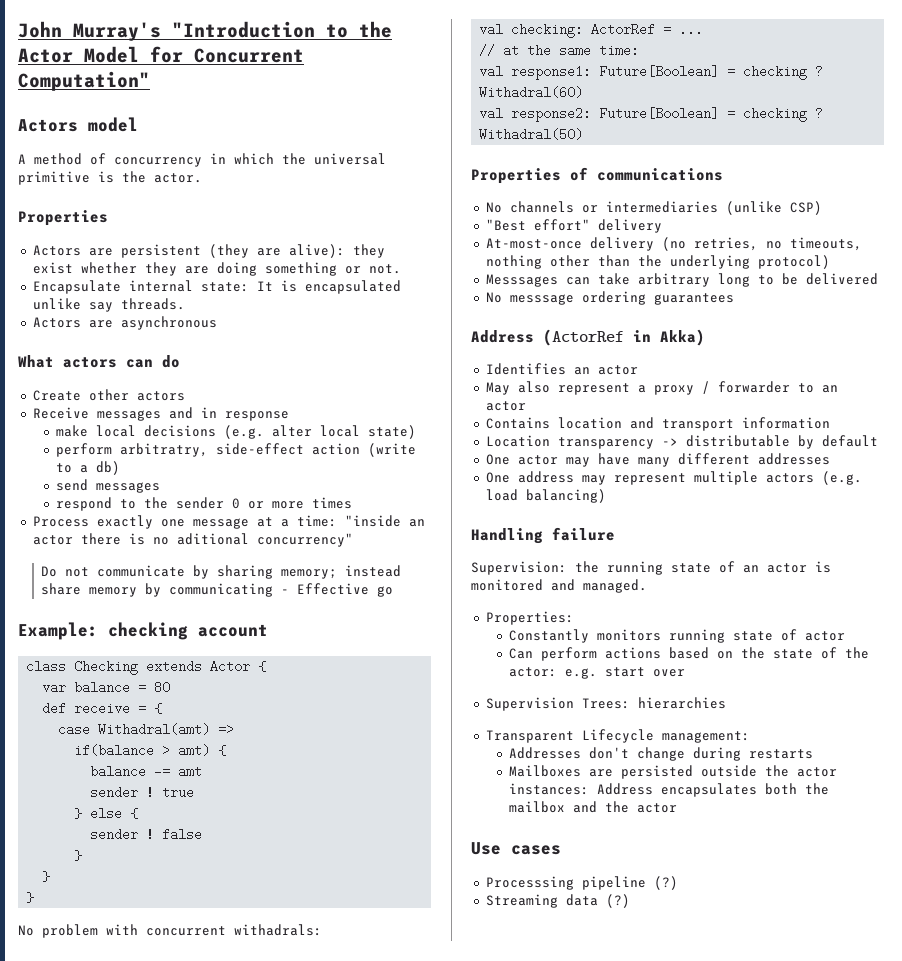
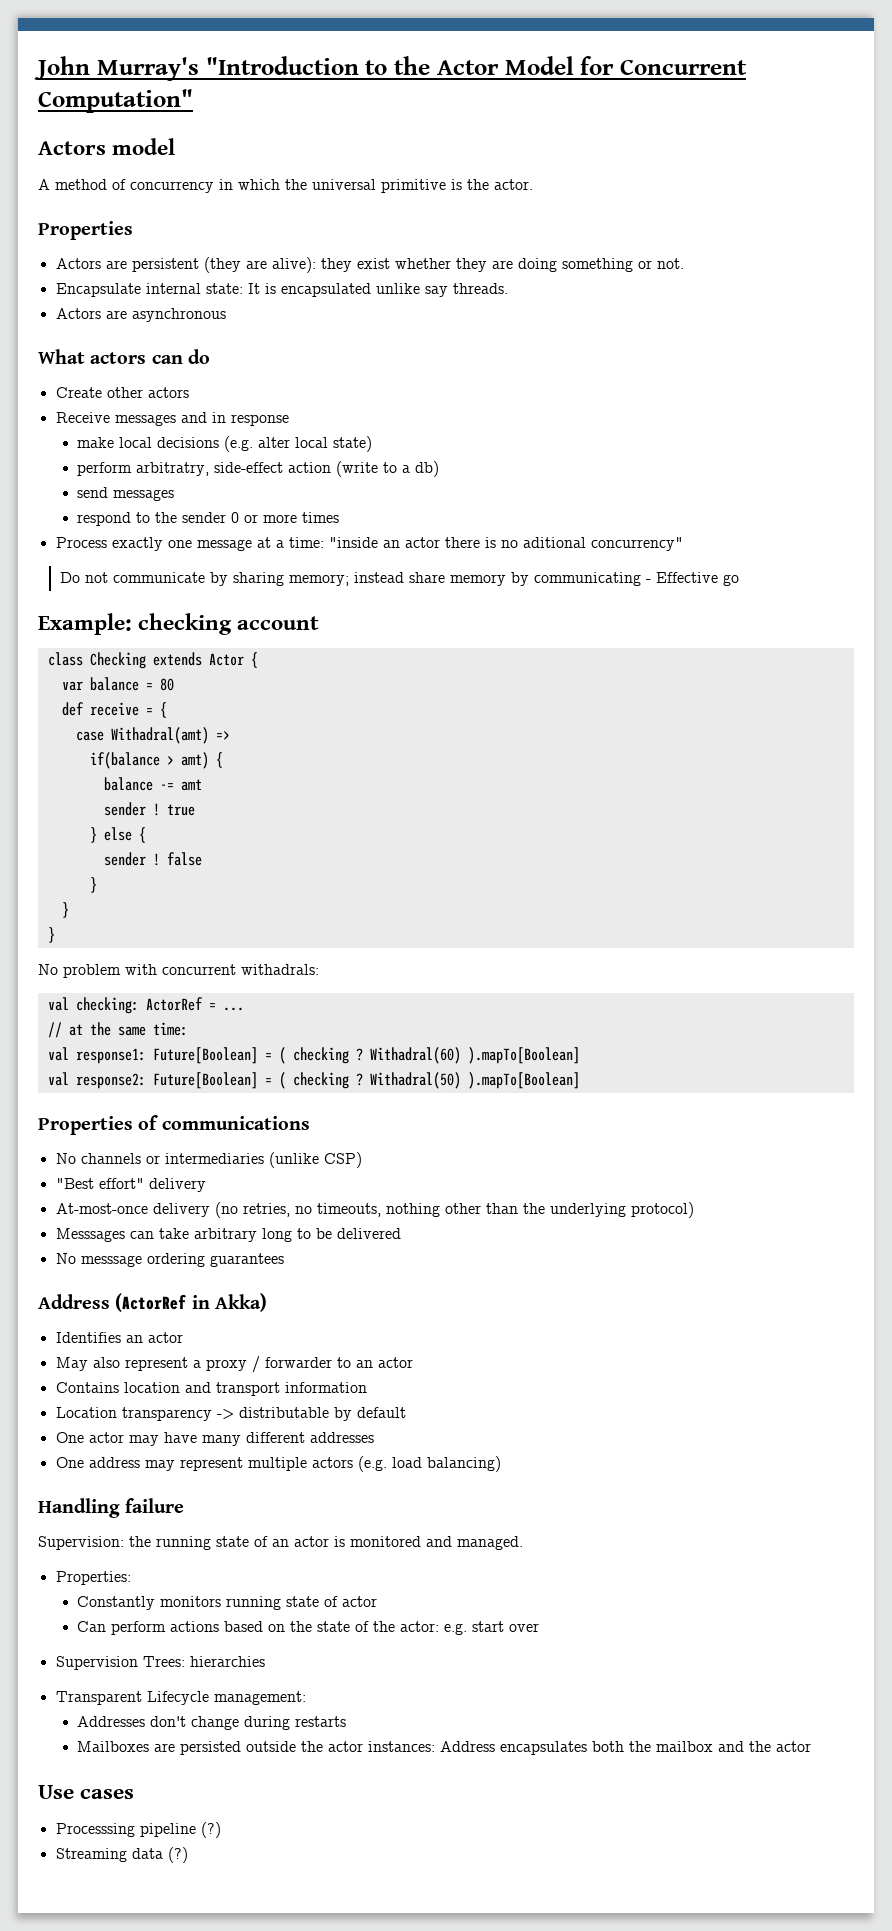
(736, 71) none -> [278,1047,286,1064] (
(584, 92) none -> [467,1047,580,1064] ).mapTo[Boolean]
(736, 113) none -> [278,1072,286,1089] (
(584, 134) none -> [467,1072,580,1089] ).mapTo[Boolean]

